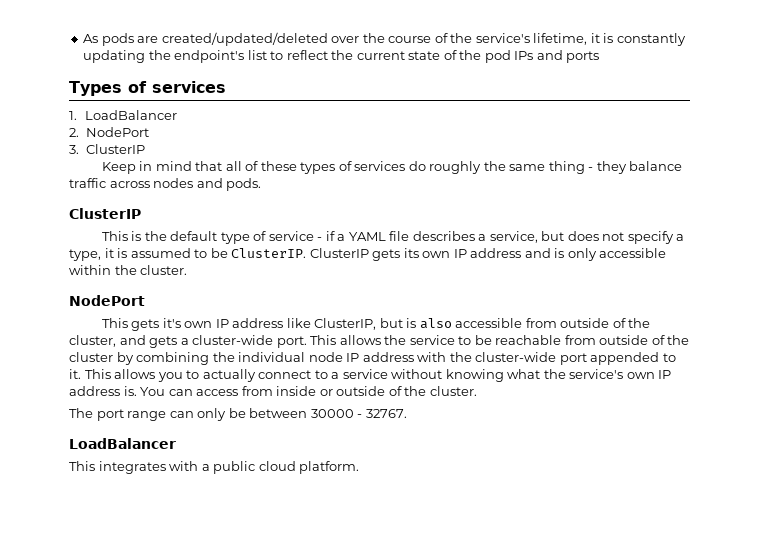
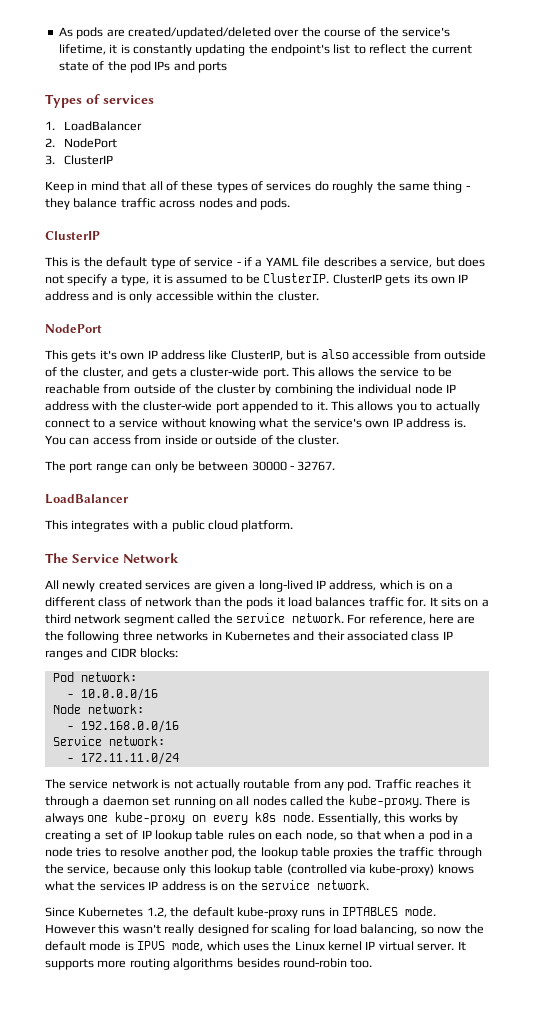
(360, 467) none -> [45,553,179,563] [45,580,453,592] [45,597,489,609] [45,613,476,626] [45,631,453,643] [45,648,179,660] [52,672,137,682] [66,688,158,701] [52,704,144,714] [66,720,179,733] [52,736,165,746] [66,752,179,765] [45,779,471,791] [45,795,470,808] [45,812,458,825] [45,830,474,842] [45,847,482,859] [45,864,474,876] [45,880,369,891] [45,906,436,919] [45,924,484,936] [45,940,466,952] [45,958,373,970] // The Service Network // All newly created services are given a long-lived IP address, which is on a different class of network than the pods it load balances traffic for. It sits on a third network segment called the service network. For reference, here are the following three networks in Kubernetes and their associated class IP ranges and CIDR blocks: // Pod network: // - 10.0.0.0/16 // Node network: // - 192.168.0.0/16 // Service network: // - 172.11.11.0/24 // The service network is not actually routable from any pod. Traffic reaches it through a daemon set running on all nodes called the kube-proxy. There is always one kube-proxy on every k8s node. Essentially, this works by creating a set of IP lookup table rules on each node, so that when a pod in a node tries to resolve another pod, the lookup table proxies the traffic through the service, because only this lookup table (controlled via kube-proxy) knows what the services IP address is on the service network. // Since Kubernetes 1.2, the default kube-proxy runs in IPTABLES mode. However this wasn't really designed for scaling for load balancing, so now the default mode is IPVS mode, which uses the Linux kernel IP virtual server. It supports more routing algorithms besides round-robin too.

